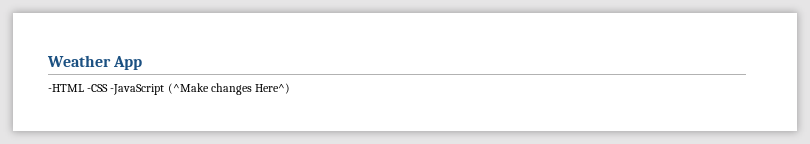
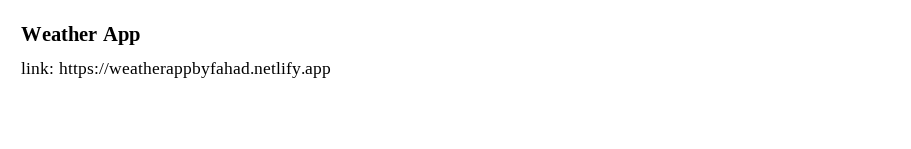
[48,83,291,95] -HTML -CSS -JavaScript (^Make changes Here^) -> [21,62,331,78] link: https://weatherappbyfahad.netlify.app

